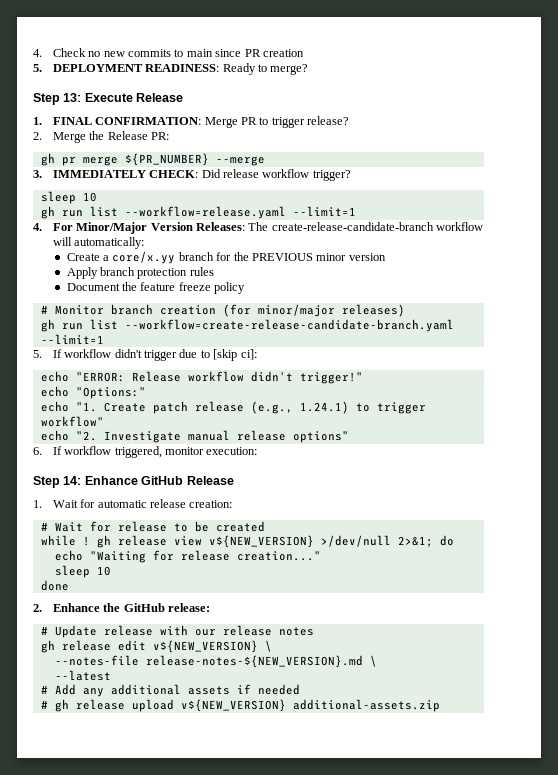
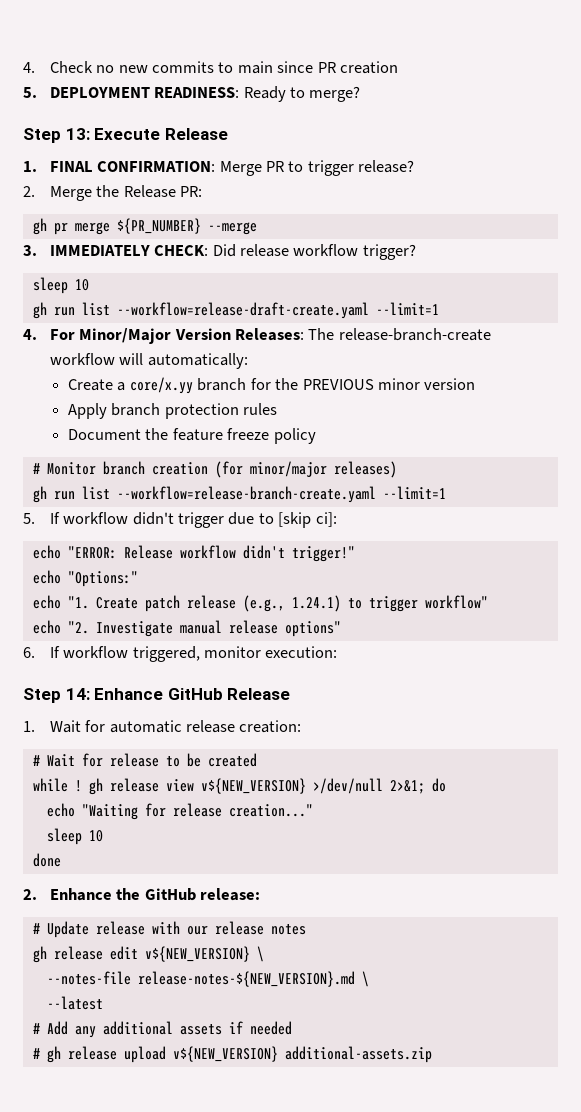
[124,206,286,219] --workflow=release.yaml -> [116,302,369,319] --workflow=release-draft-create.yaml
[271,222,434,231] create-release-candidate-branch -> [338,328,491,341] release-branch-create
[124,319,454,332] --workflow=create-release-candidate-branch.yaml -> [116,486,376,503] --workflow=release-branch-create.yaml

